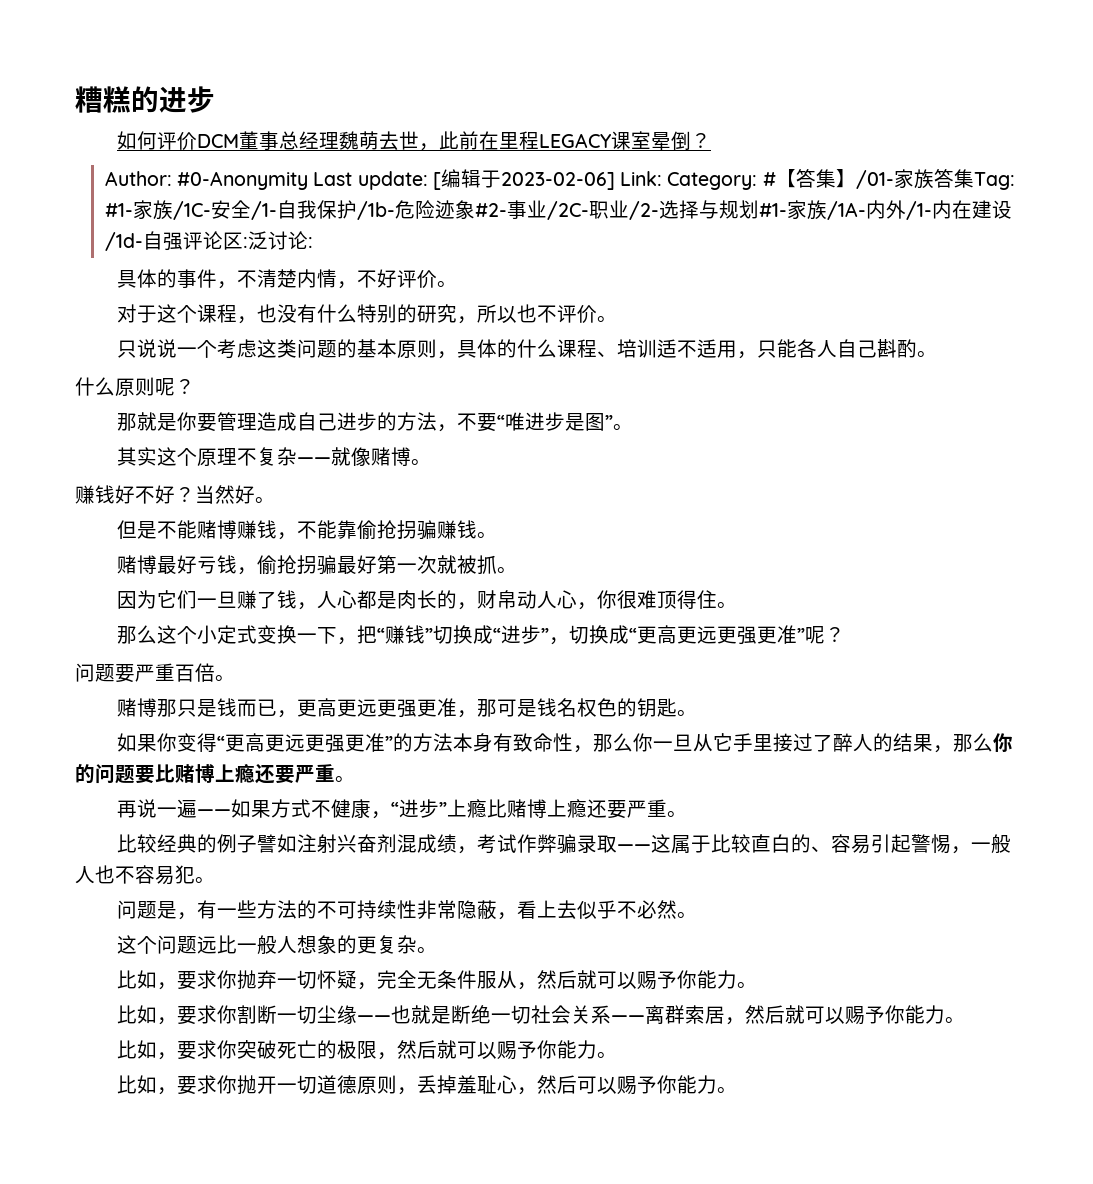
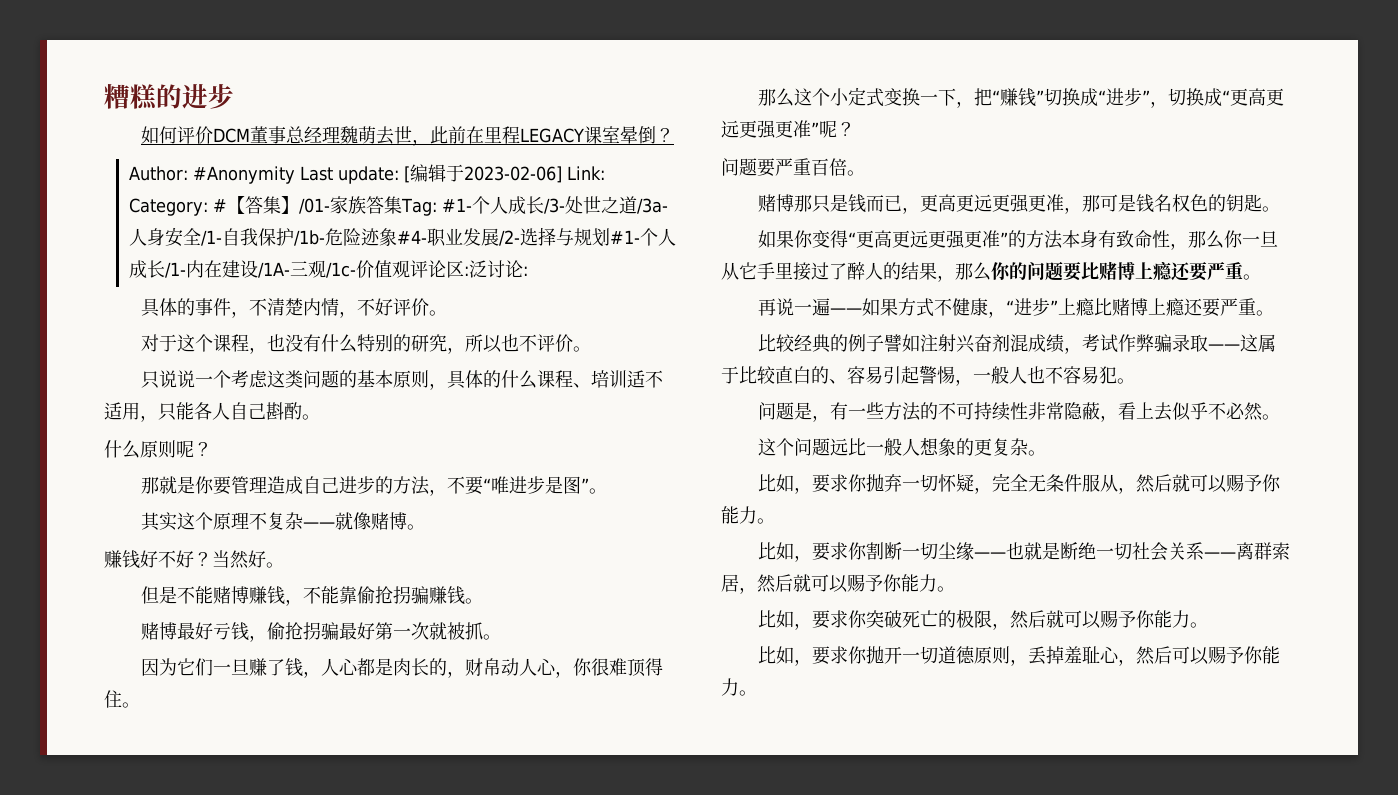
[177,171,309,190] #0-Anonymity -> [192,166,295,184] #Anonymity
[132,200,211,220] 家族/1C- -> [471,196,668,214] [128,228,165,246] 个人成长/3-处世之道/3a-人身
[474,200,629,220] #2-事业/2C-职业 -> [396,228,499,247] #4-职业发展
[786,200,1012,220] [104,231,183,251] 家族/1A-内外/1-内在建设/1d-自强 -> [639,228,676,246] [128,260,410,278] 个人成长/1-内在建设/1A-三观/1c-价值观

